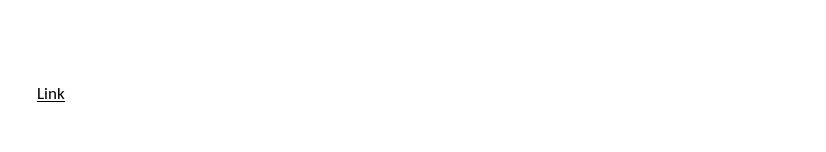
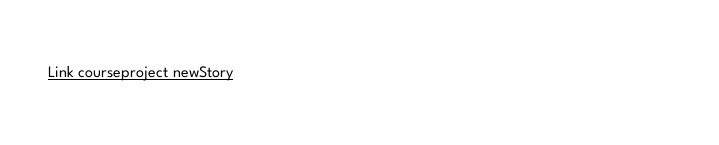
(65, 93) none -> [78,66,234,81] courseproject newStory

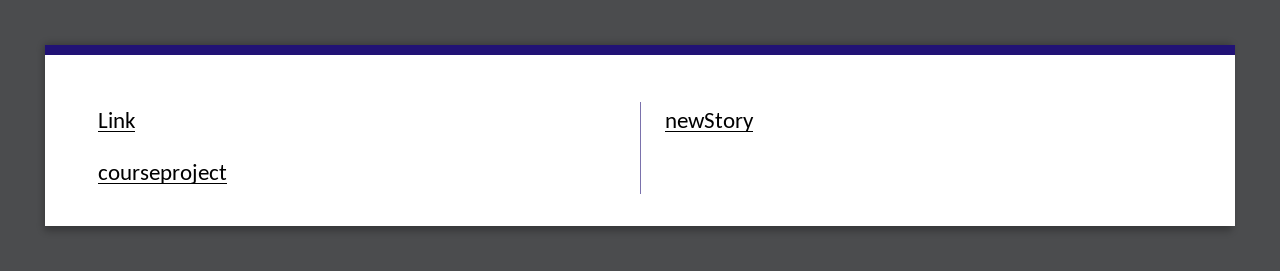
(74, 71) none -> (136, 120) //
(169, 73) none -> (227, 174) //

